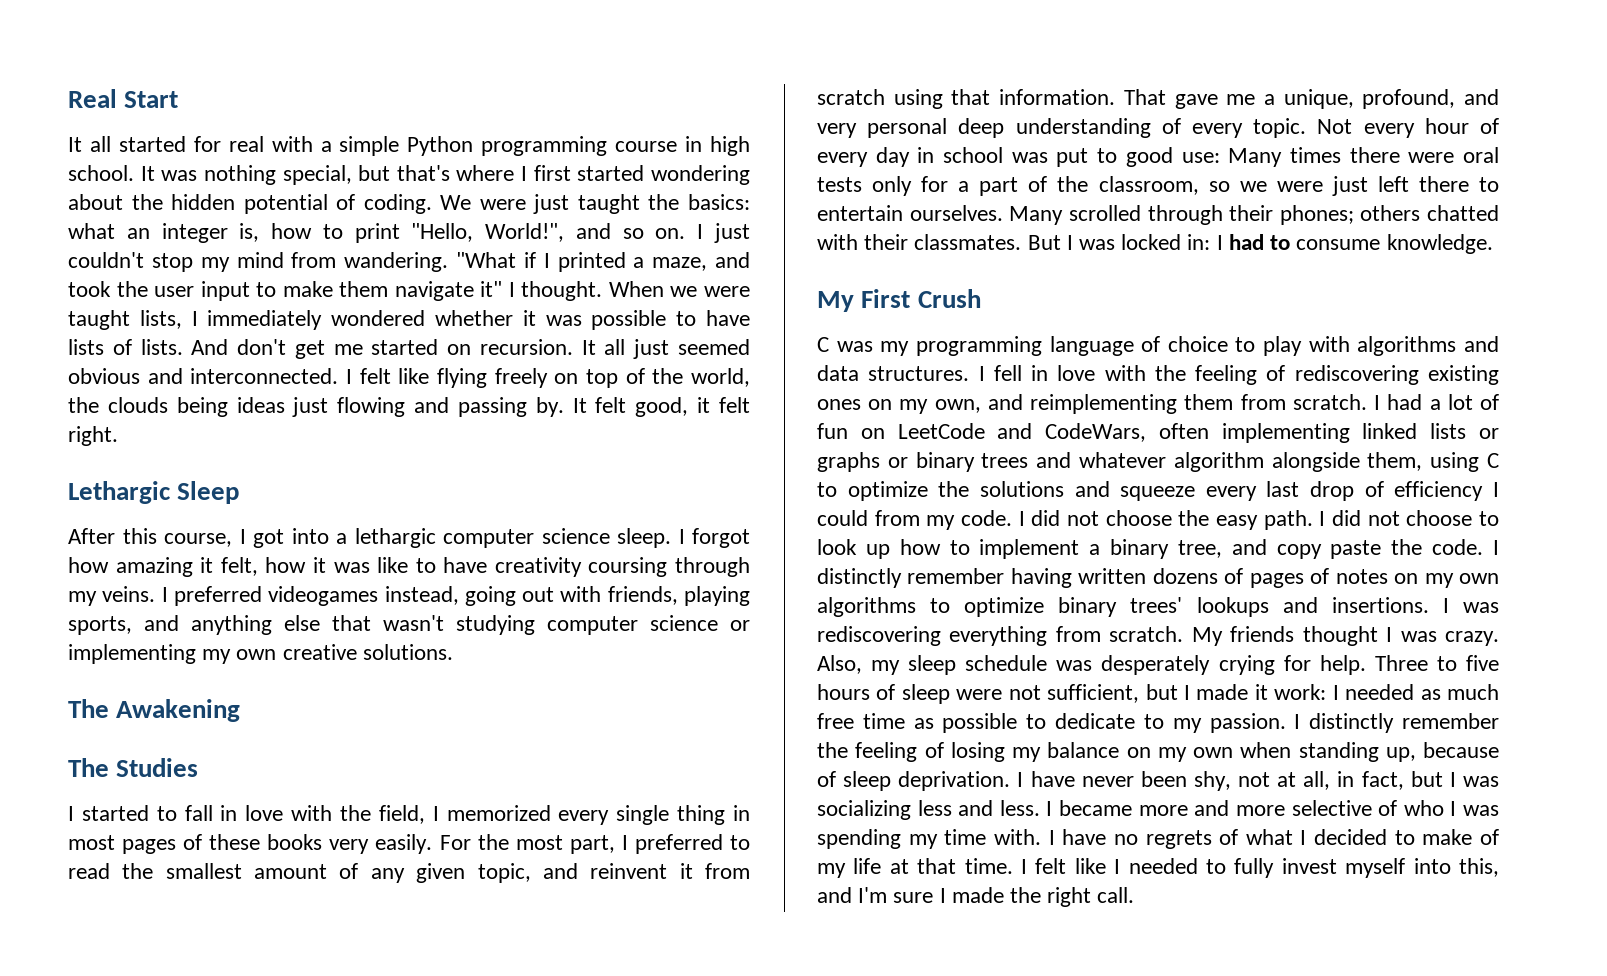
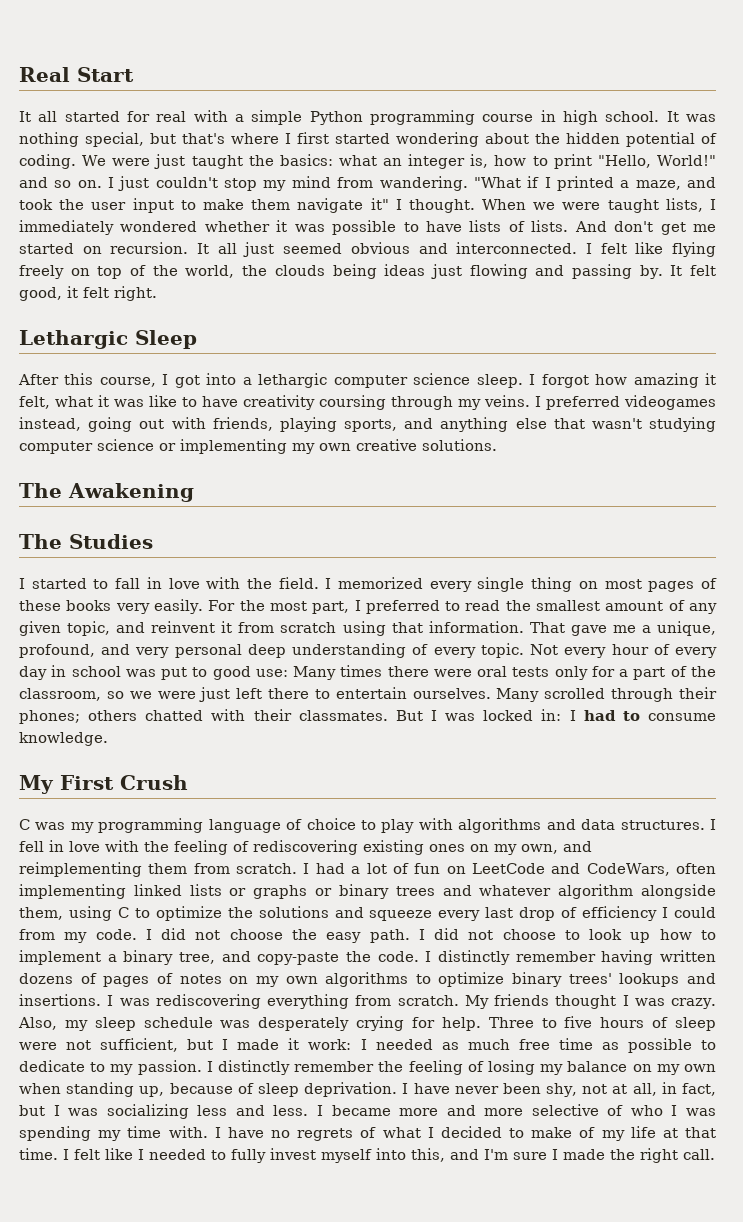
[485,223,565,242] World!", -> [657,155,717,166] World!"
[265,557,307,573] how -> [55,396,93,407] what
[378,805,425,824] field, -> [278,577,319,589] field.
[733,805,750,821] in -> [578,581,598,589] on
[1276,540,1382,559] copy paste -> [257,952,340,965] copy-paste

